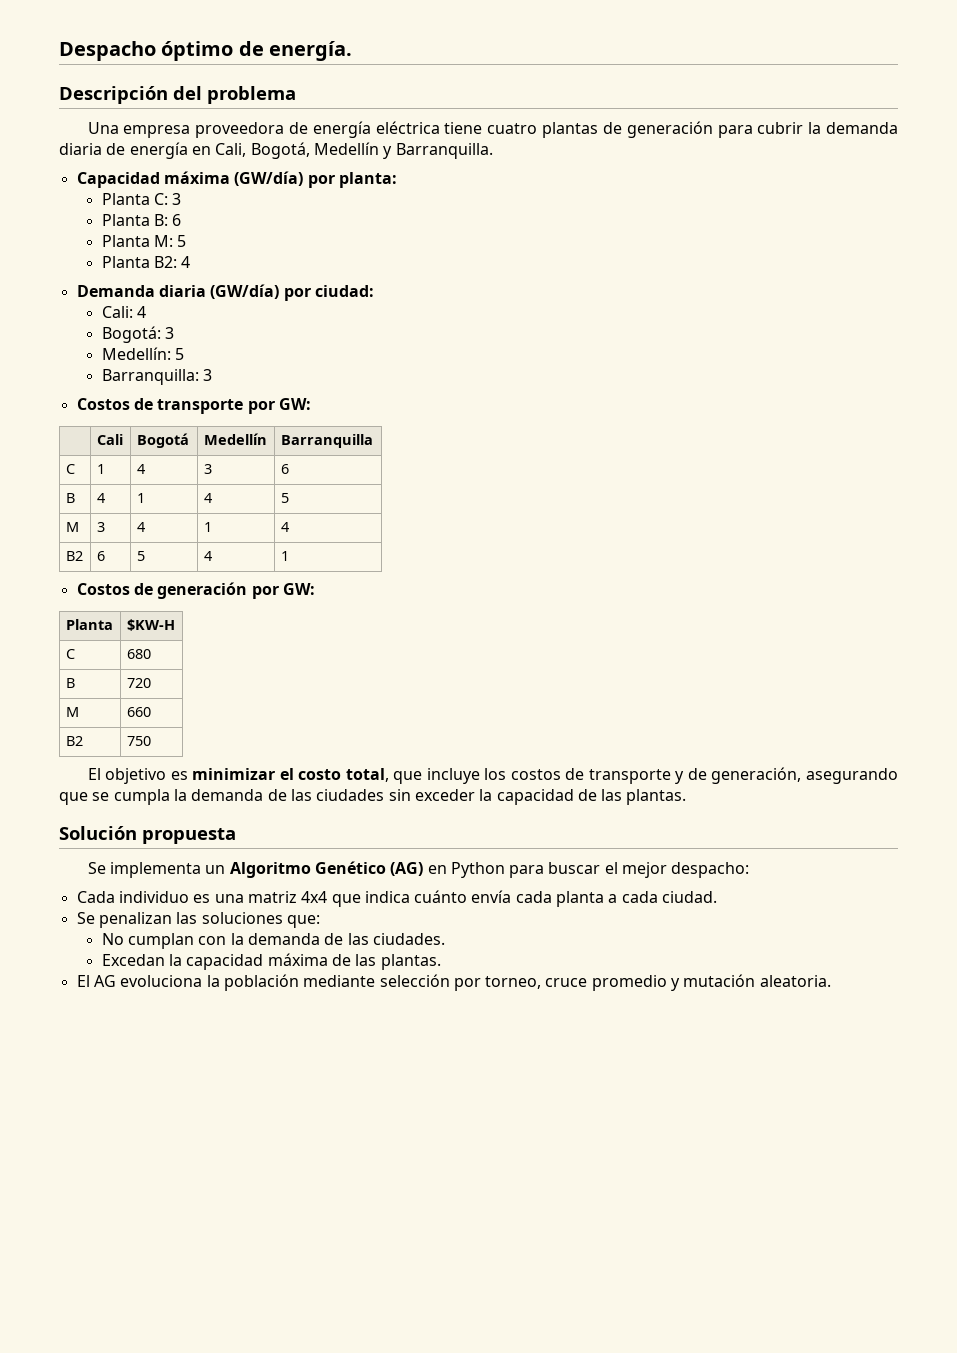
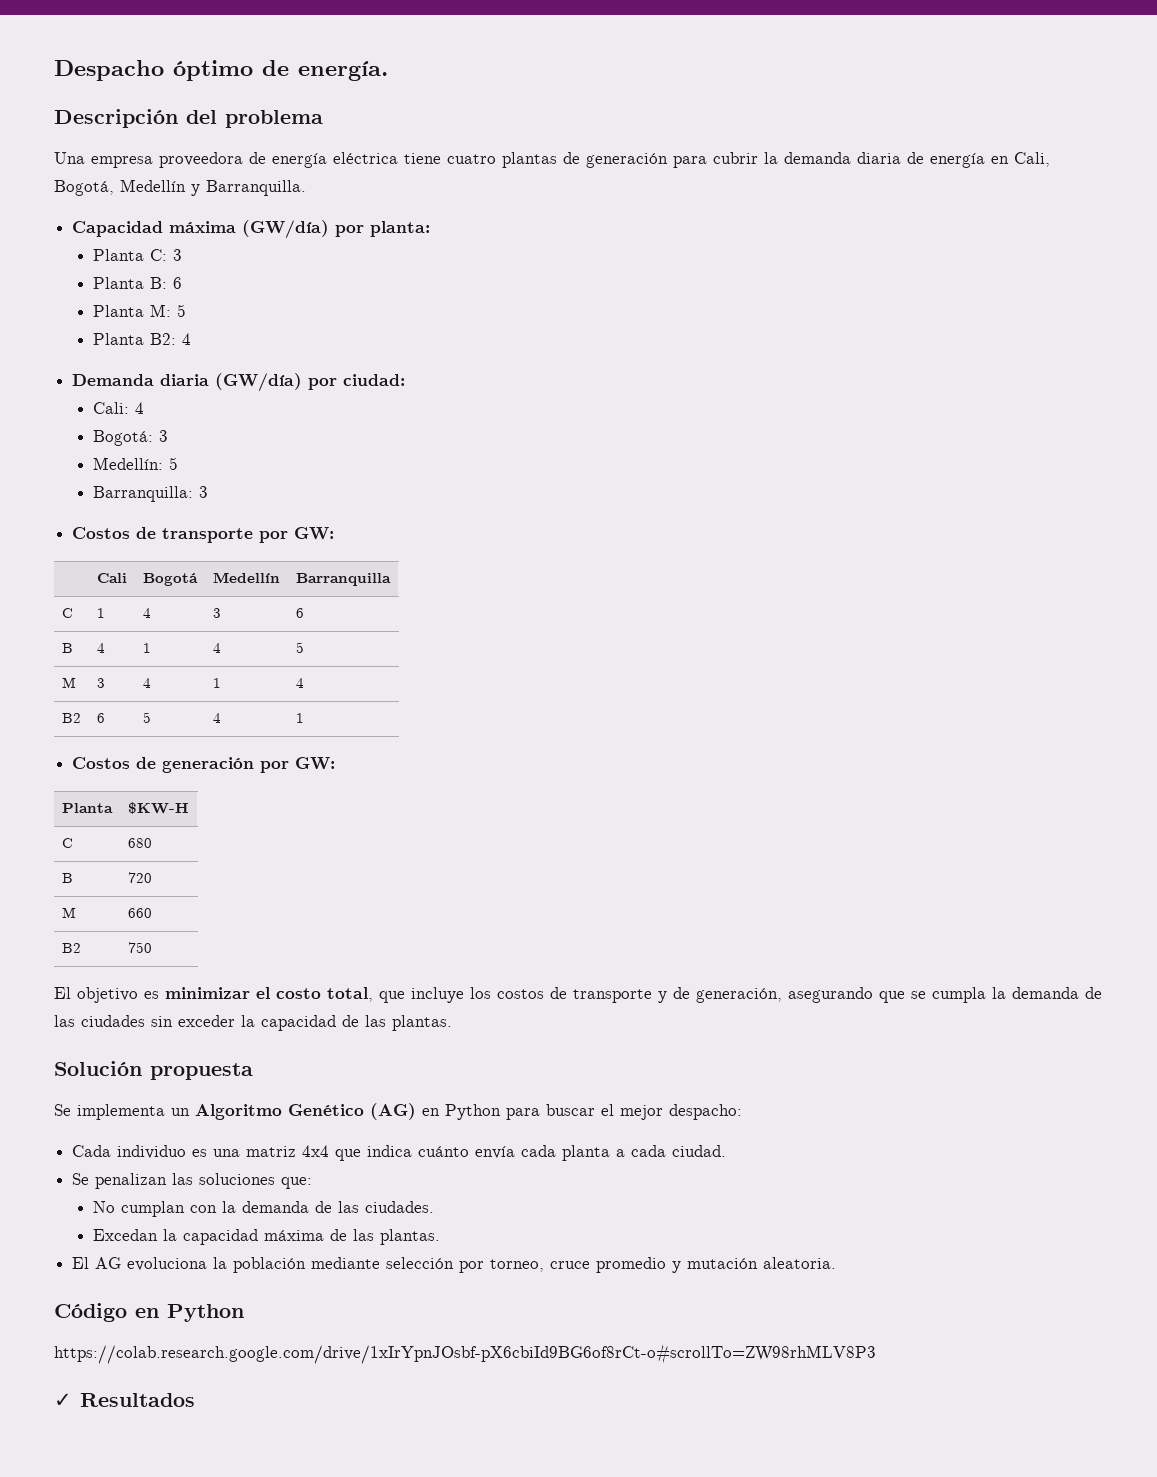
(831, 981) none -> [54,1303,244,1322] [54,1344,876,1364] [54,1393,195,1407] // Código en Python // https://colab.research.google.com/drive/1xIrYpnJOsbf-pX6cbiId9BG6of8rCt-o#scrollTo=ZW98rhMLV8P3 // ✓ Resultados

